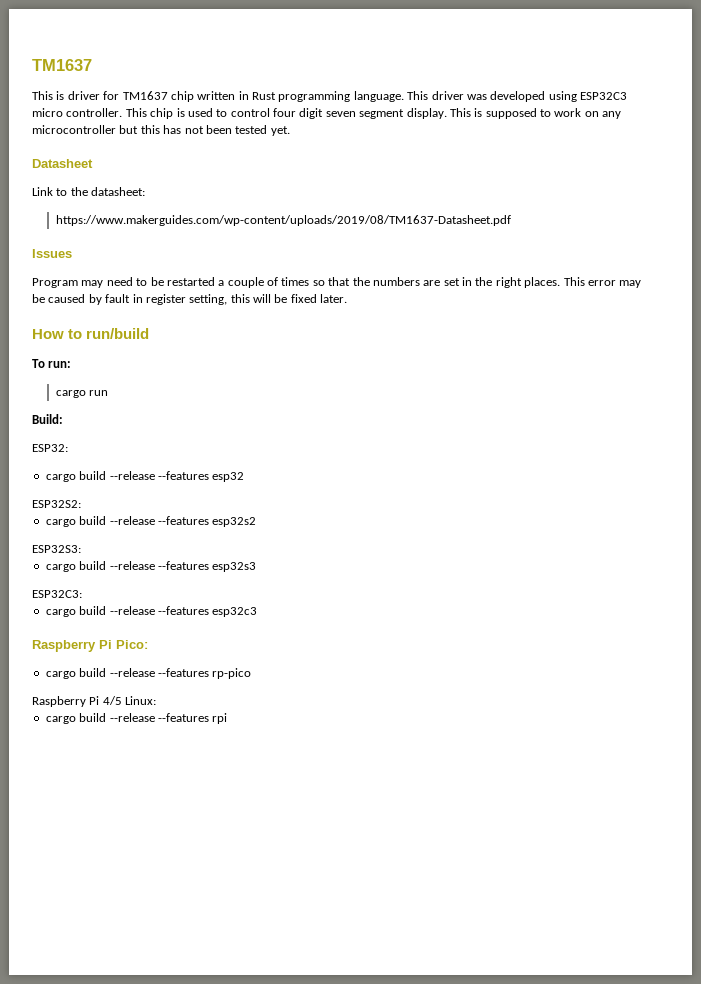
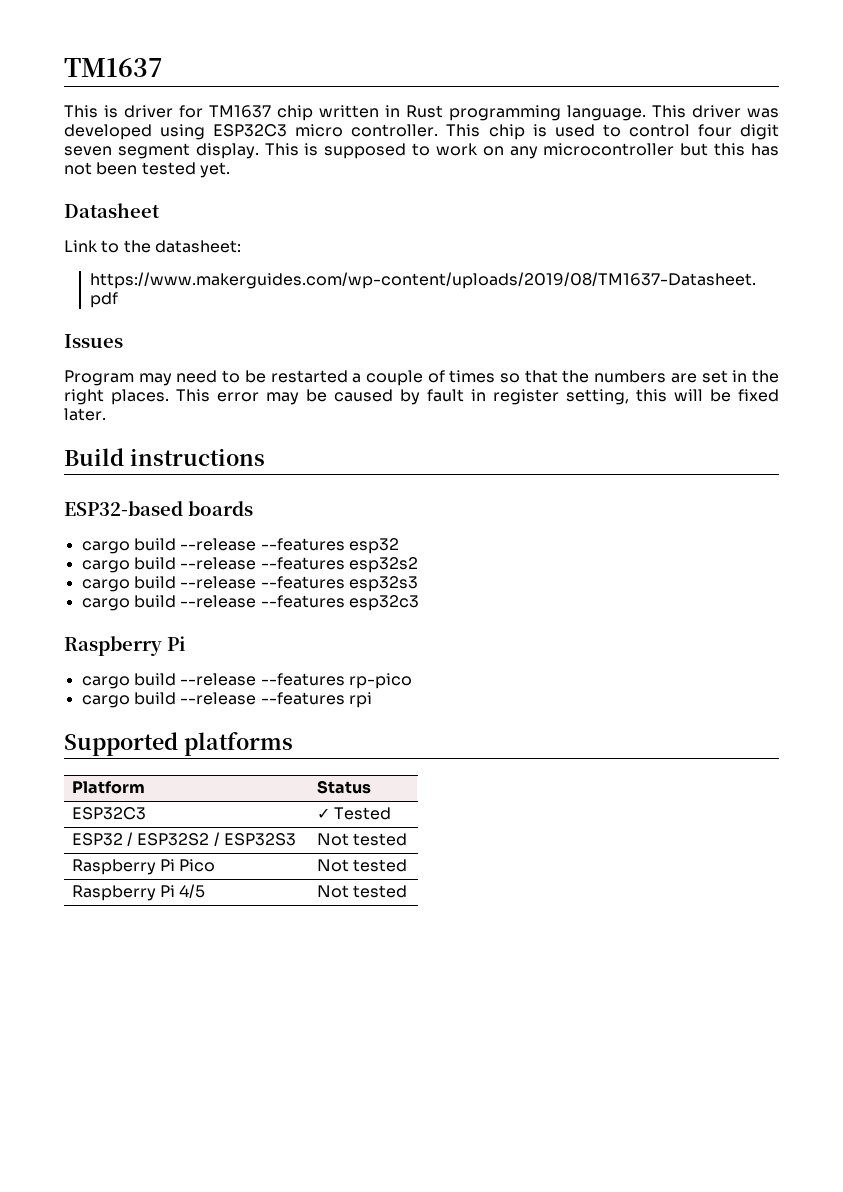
[32,328,150,339] [32,359,72,368] [55,390,109,398] [32,414,63,424] [32,444,68,452] How to run/build // To run: // cargo run // Build: // ESP32: -> [64,448,265,466] [64,501,253,516] Build instructions // ESP32-based boards
[32,500,81,508] // ESP32S2: -> (399, 546) none
[32,545,81,553] // ESP32S3: -> (418, 565) none
[32,590,82,598] // ESP32C3: -> (418, 584) none
[116,640,148,649] Pico: -> (185, 643) none
[32,696,157,707] // Raspberry Pi 4/5 Linux: -> (412, 681) none
(228, 718) none -> [64,732,293,756] [71,781,145,794] [316,780,371,794] [71,807,146,820] [316,807,391,820] [71,832,296,846] [316,833,407,846] [71,859,216,875] [316,859,407,872] [71,884,206,901] [316,885,407,898] // Supported platforms // Platform | Status // ESP32C3 | ✓ Tested // ESP32 / ESP32S2 / ESP32S3 | Not tested // Raspberry Pi Pico | Not tested // Raspberry Pi 4/5 | Not tested

